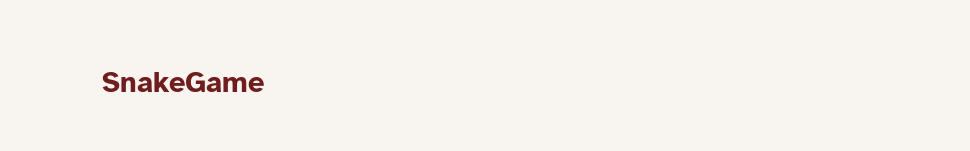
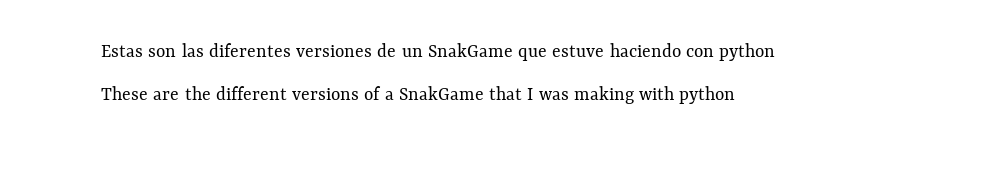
[102,72,264,92] SnakeGame -> [101,43,776,61] [101,86,736,104] Estas son las diferentes versiones de un SnakGame que estuve haciendo con python // These are the different versions of a SnakGame that I was making with python

